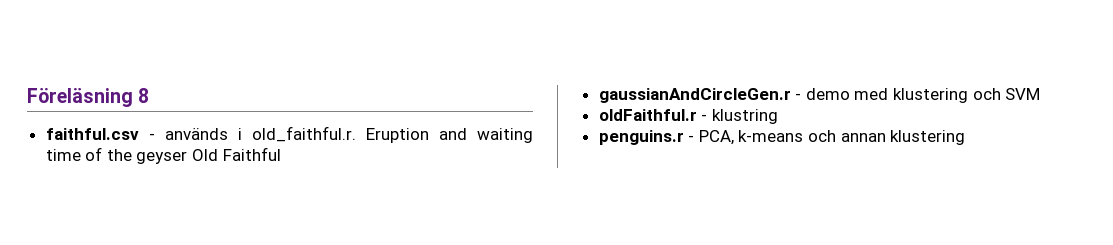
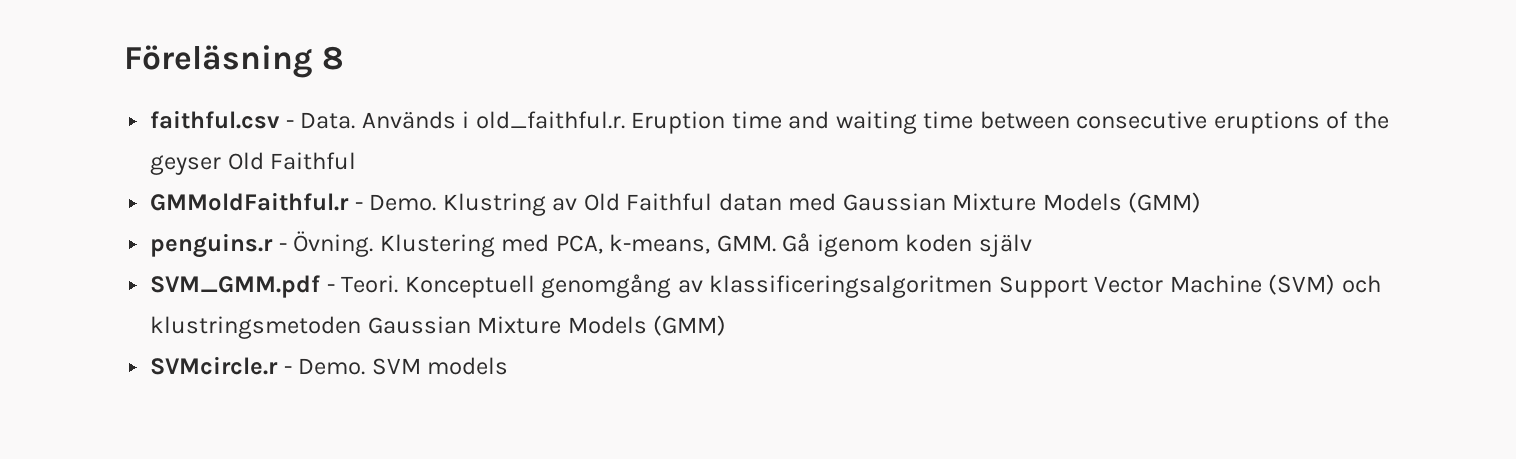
[164,128,228,140] används -> [300,111,456,129] Data. Används
(429, 135) none -> [731,111,782,129] time
(81, 155) none -> [979,111,1320,134] between consecutive eruptions
[598,88,1041,103] [598,109,778,124] [598,130,966,145] gaussianAndCircleGen.r - demo med klustering och SVM // oldFaithful.r - klustring // penguins.r - PCA, k-means och annan klustering -> [150,192,1202,216] [150,231,1032,258] [150,274,1381,298] [150,315,727,339] [150,356,509,375] GMMoldFaithful.r - Demo. Klustring av Old Faithful datan med Gaussian Mixture Models (GMM) // penguins.r - Övning. Klustering med PCA, k-means, GMM. Gå igenom koden själv // SVM_GMM.pdf - Teori. Konceptuell genomgång av klassificeringsalgoritmen Support Vector Machine (SVM) och klustringsmetoden Gaussian Mixture Models (GMM) // SVMcircle.r - Demo. SVM models

